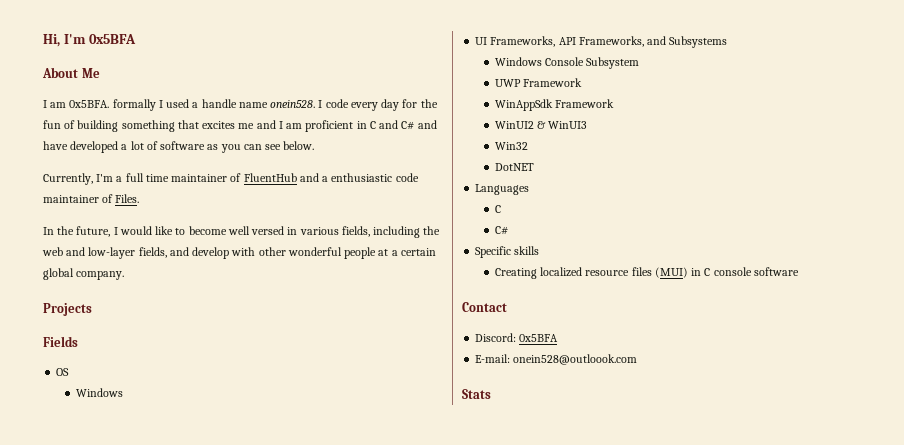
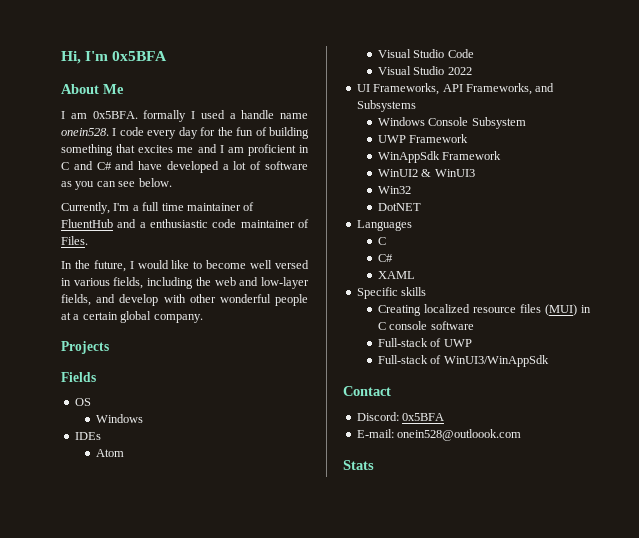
(123, 392) none -> [74,432,101,440] [96,449,125,457] [378,49,474,58] [378,66,472,75] // IDEs // Atom // Visual Studio Code // Visual Studio 2022
(508, 230) none -> [378,271,416,279] // XAML
(799, 271) none -> [378,338,472,347] [378,355,549,367] // Full-stack of UWP // Full-stack of WinUI3/WinAppSdk

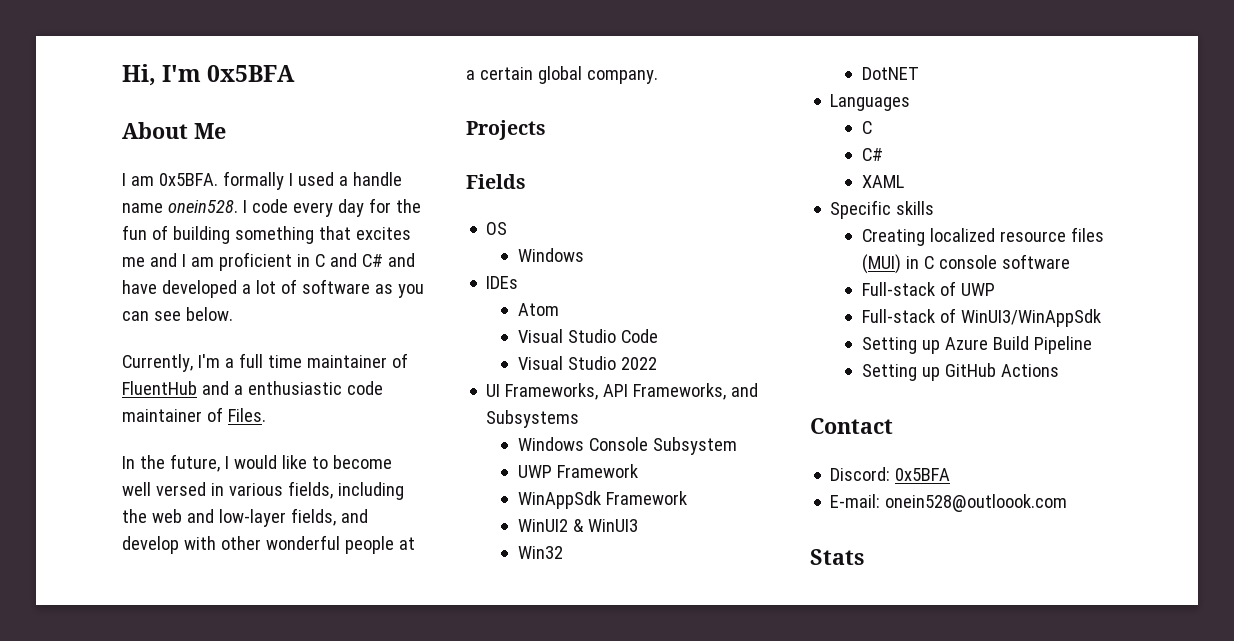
(549, 361) none -> [862,336,1093,354] [862,363,1060,381] // Setting up Azure Build Pipeline // Setting up GitHub Actions

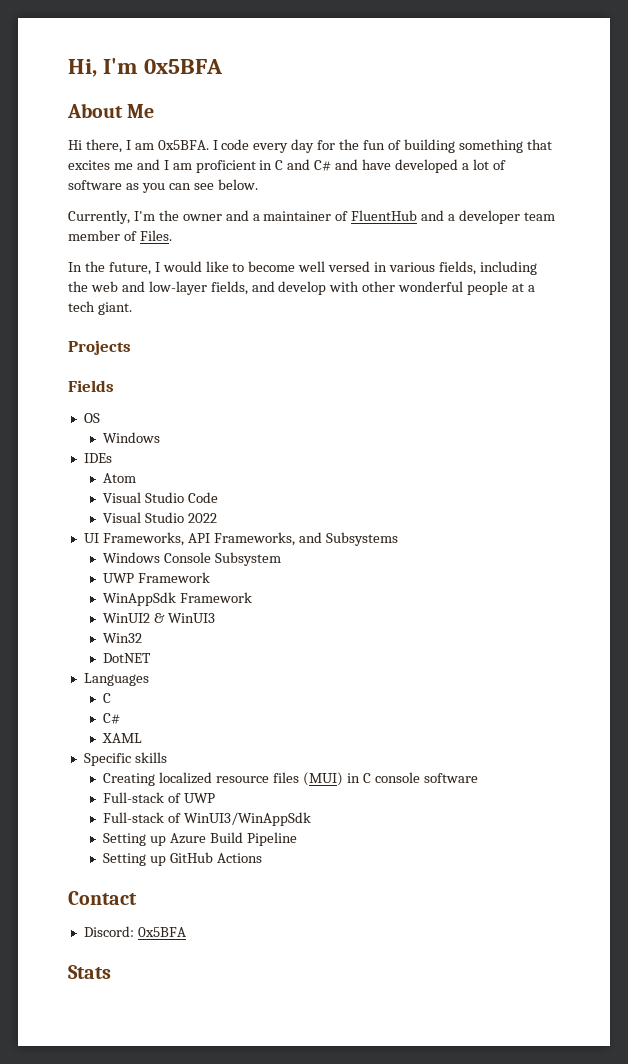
(226, 131) none -> [68,139,122,153] Hi there,
[222,171,402,190] [122,200,238,213] formally I used a handle name onein528. -> (209, 145) none
[224,353,302,368] a full time -> [158,210,260,221] the owner and a
[247,381,383,395] [122,409,202,422] enthusiastic code maintainer -> [459,210,555,224] [68,230,120,241] developer team member
[479,66,658,84] certain global company. -> [68,301,132,315] tech giant.
[830,494,1068,512] // E-mail: onein528@outloook.com -> (186, 932) none

